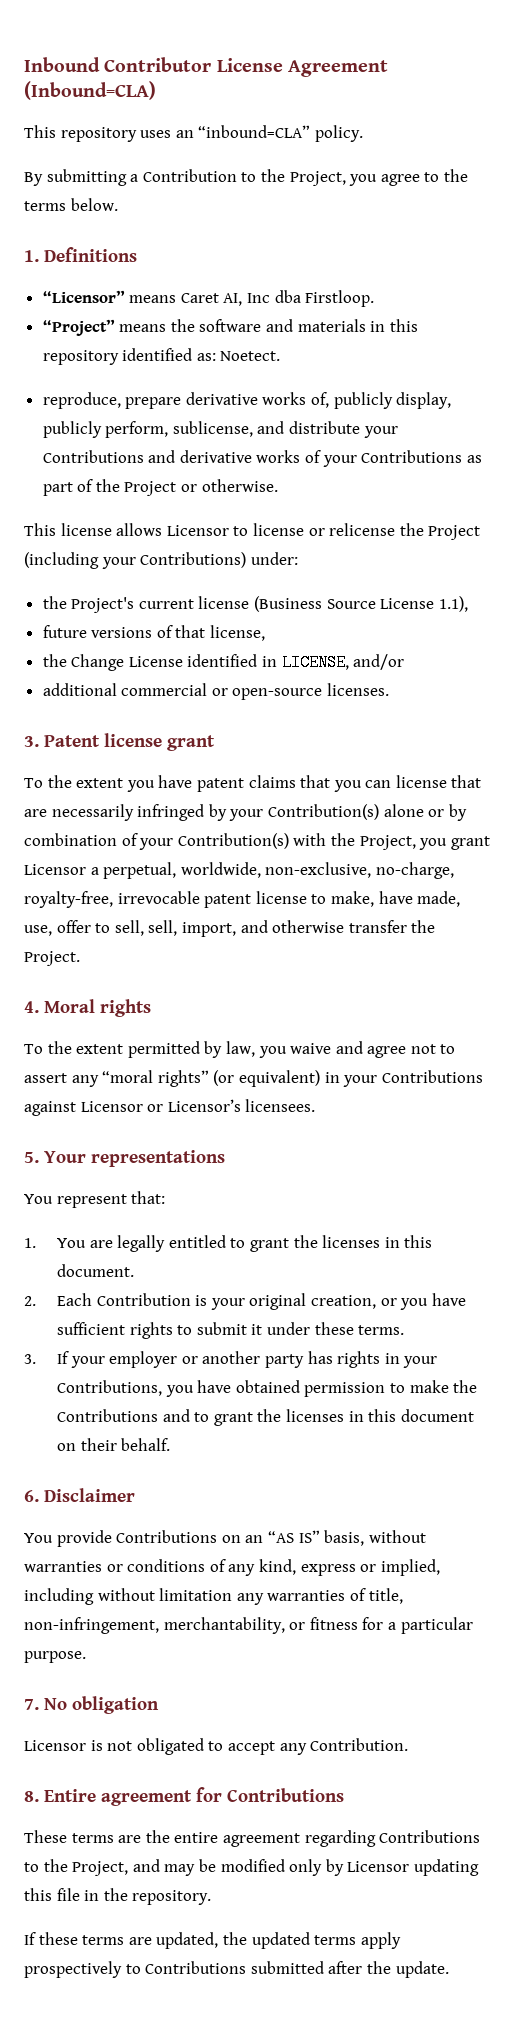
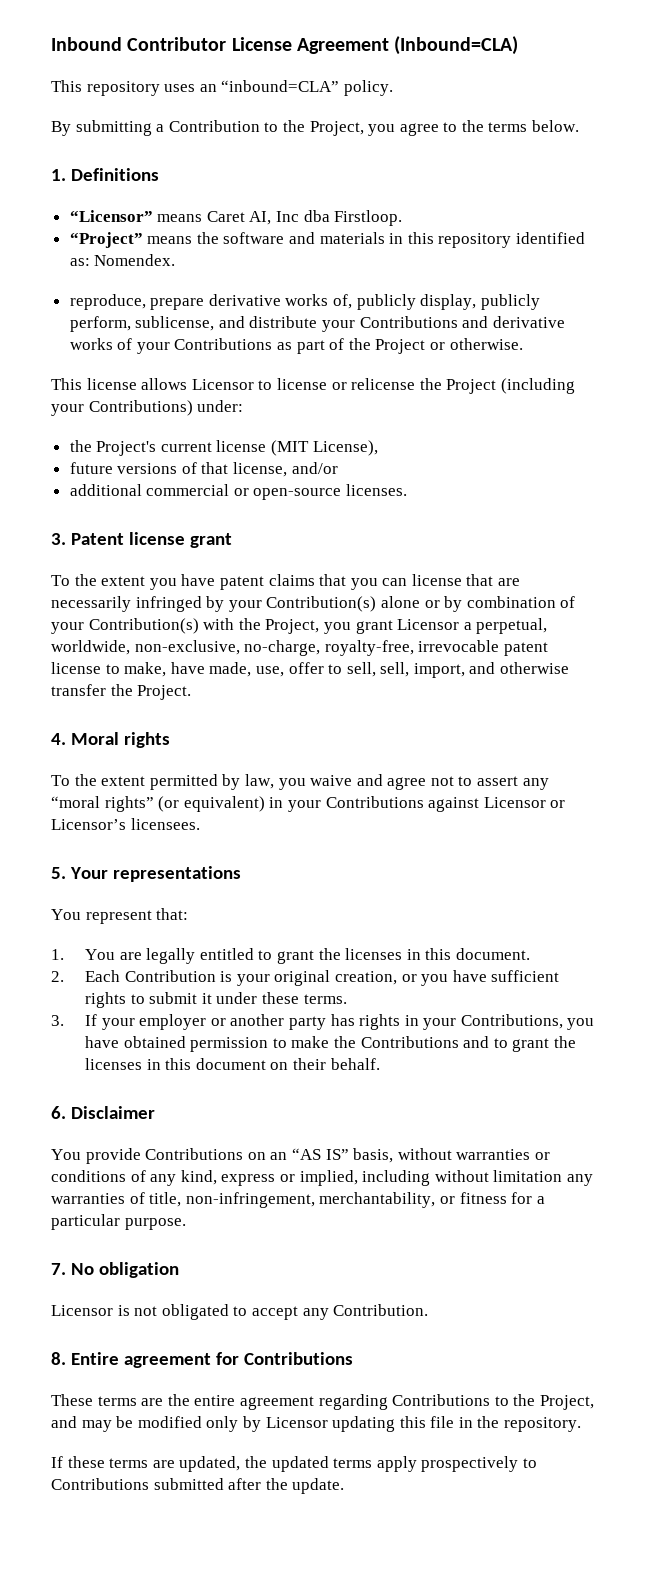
[220,351,281,361] Noetect. -> [94,254,176,266] Nomendex.
[254,596,468,612] (Business Source License 1.1), -> [271,440,378,456] (MIT License),
[42,654,349,671] // the Change License identified in LICENSE, -> (288, 469) none

